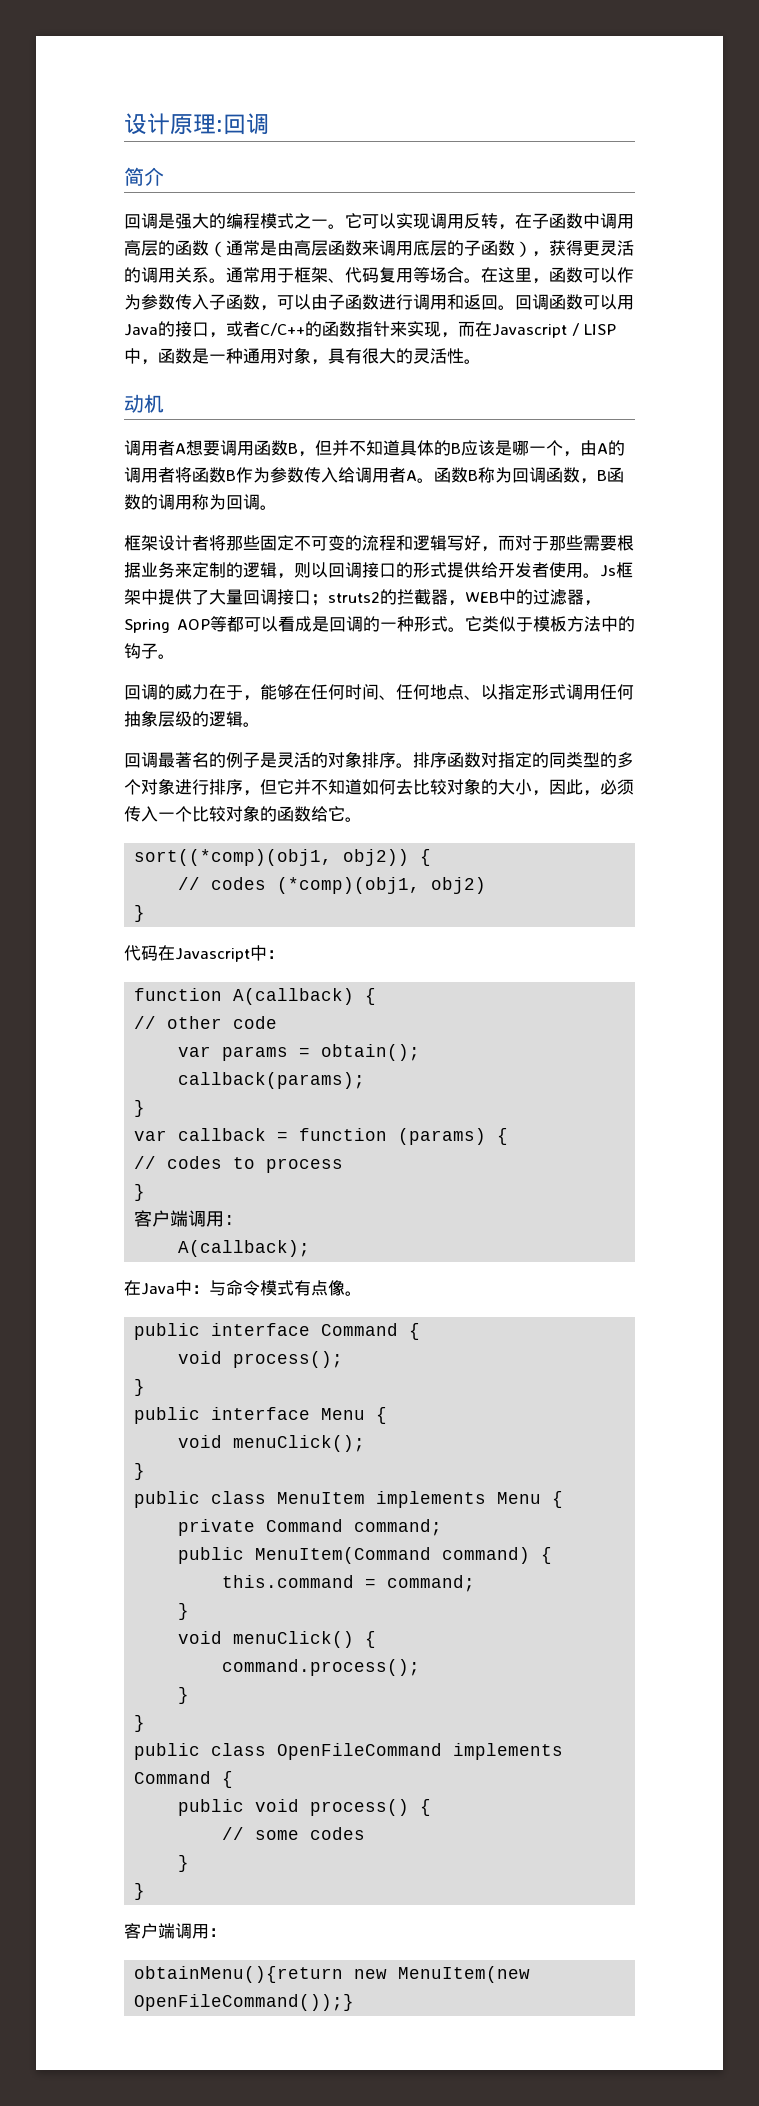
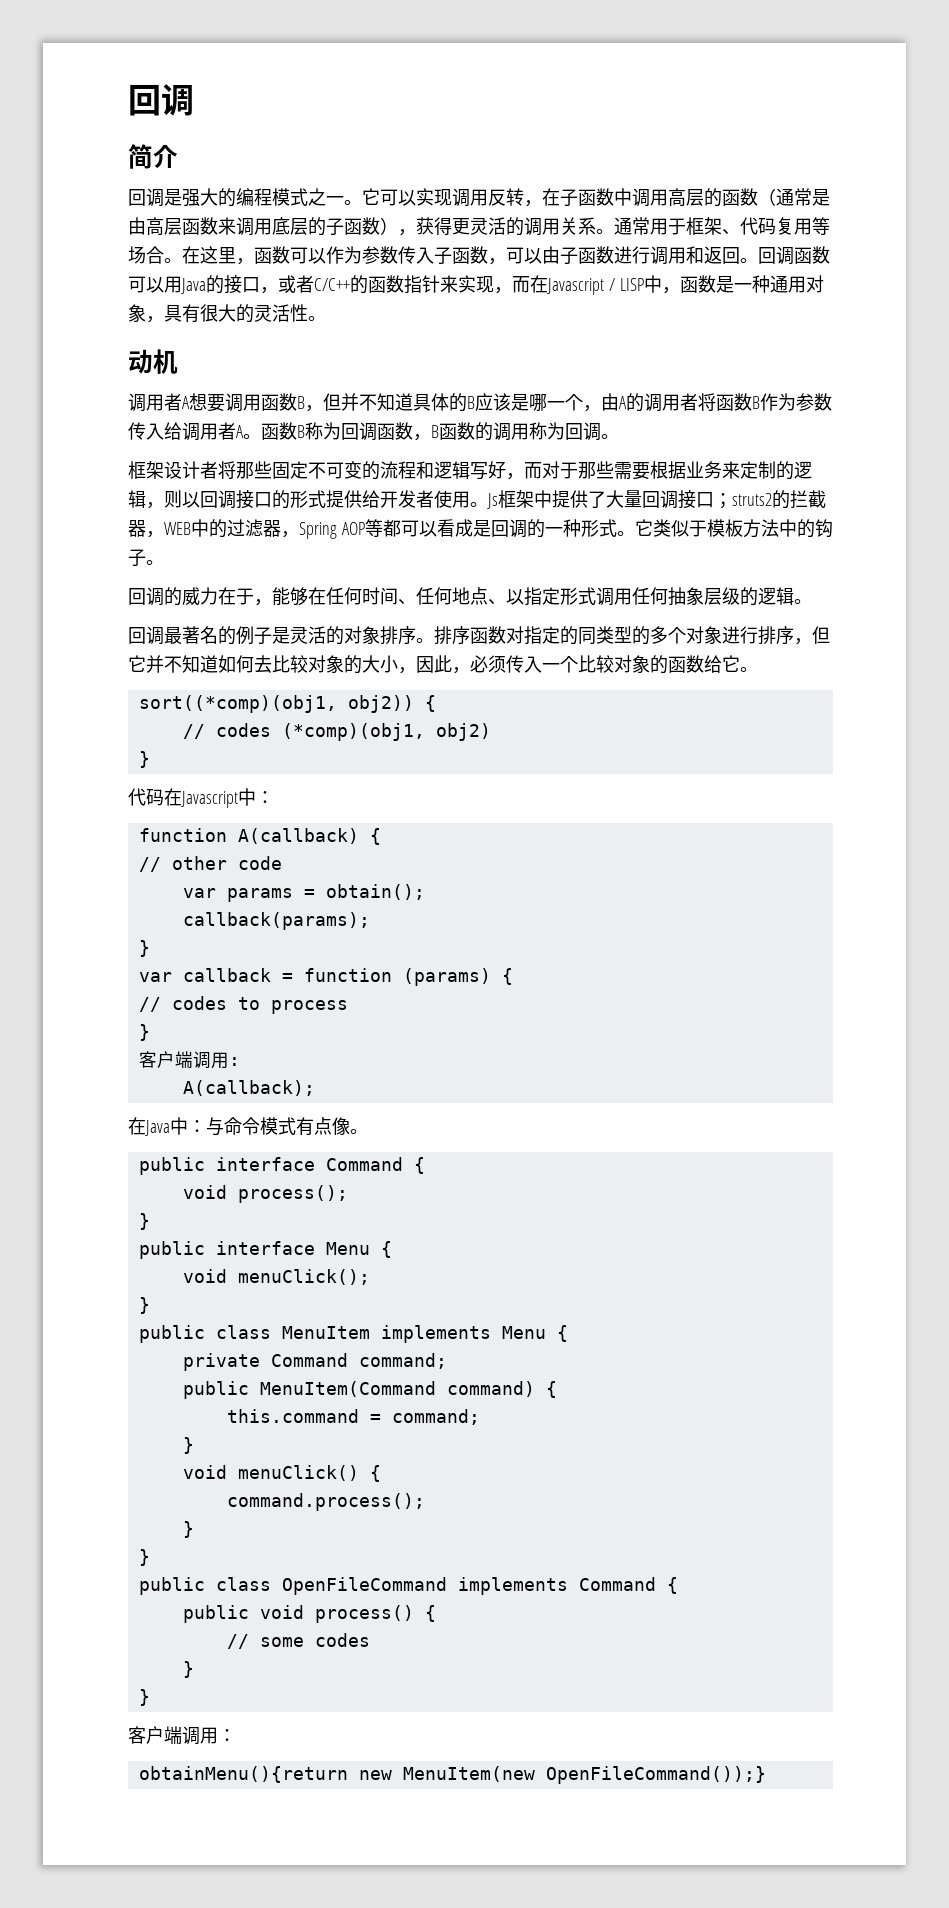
[124,113,223,135] 设计原理: -> (128, 100) none

